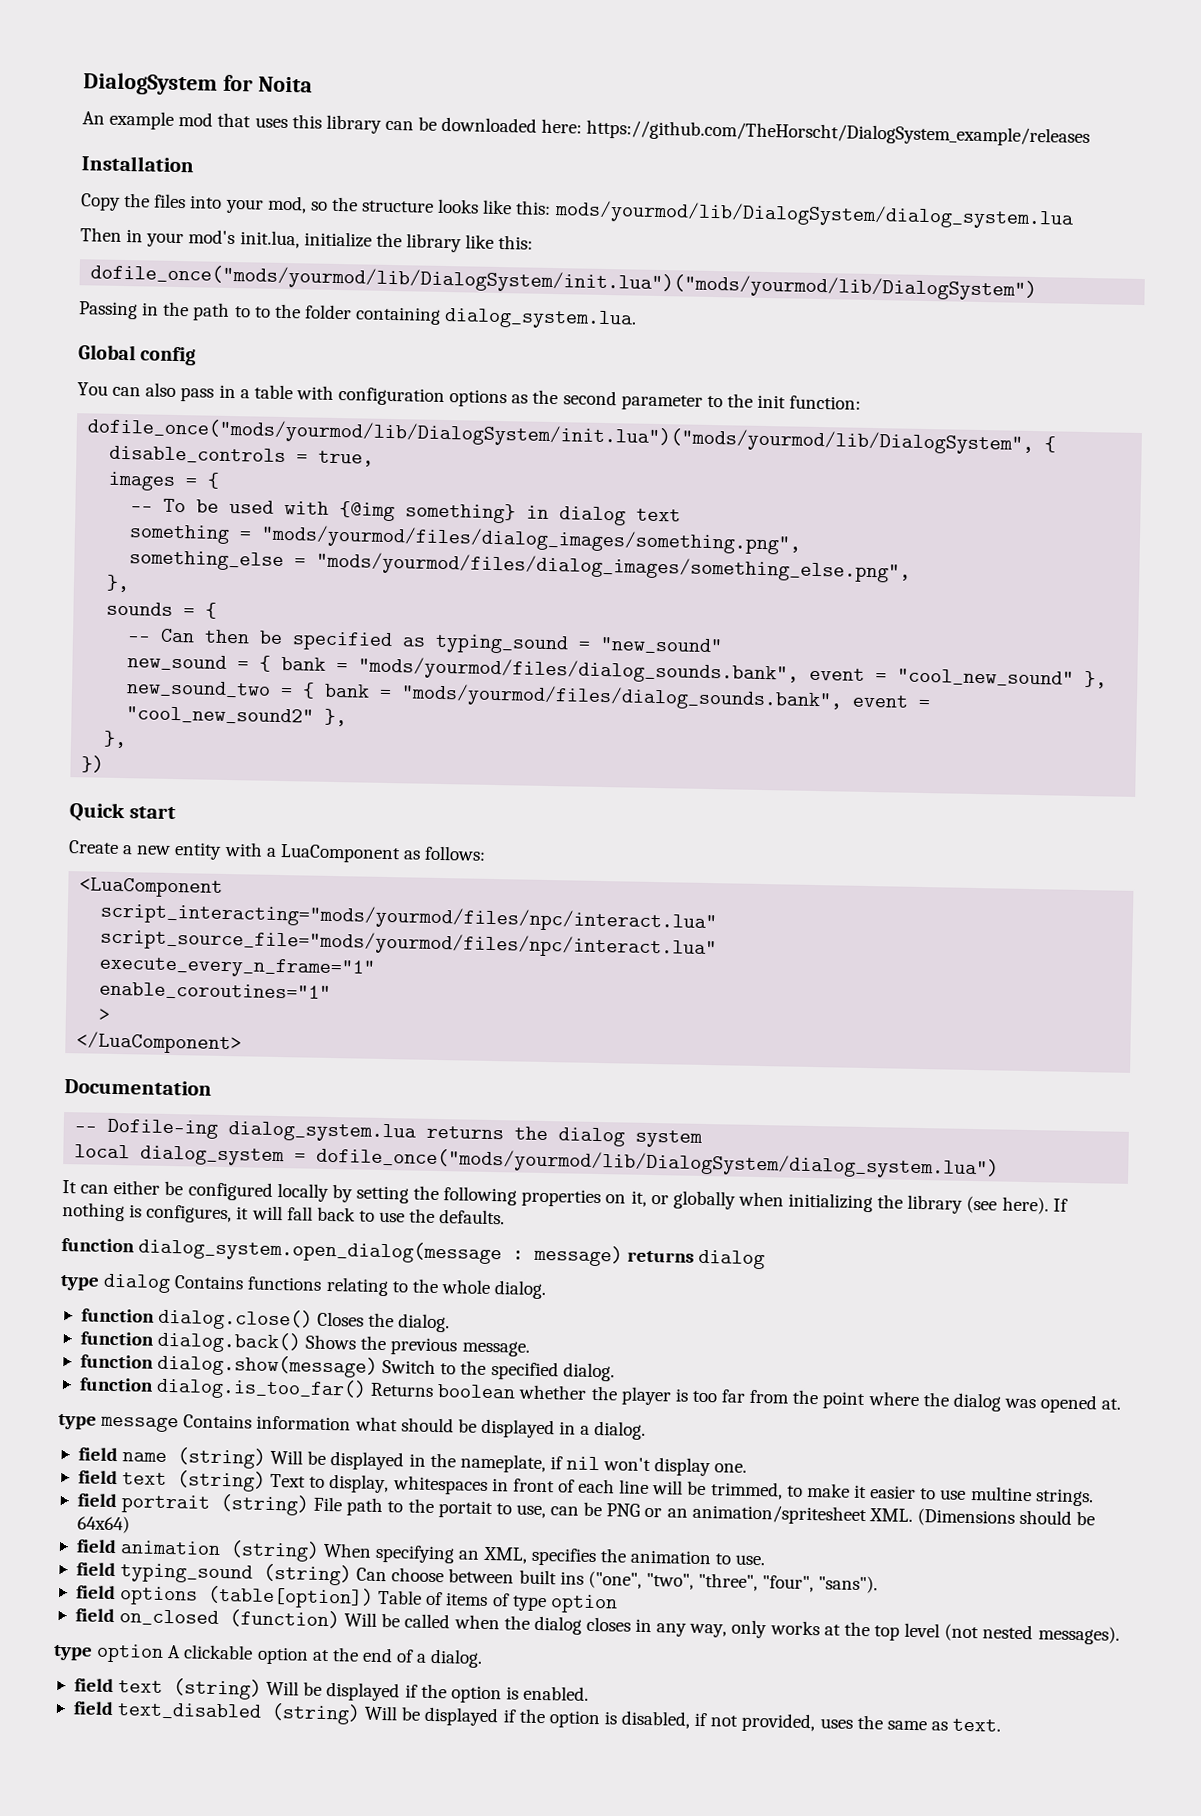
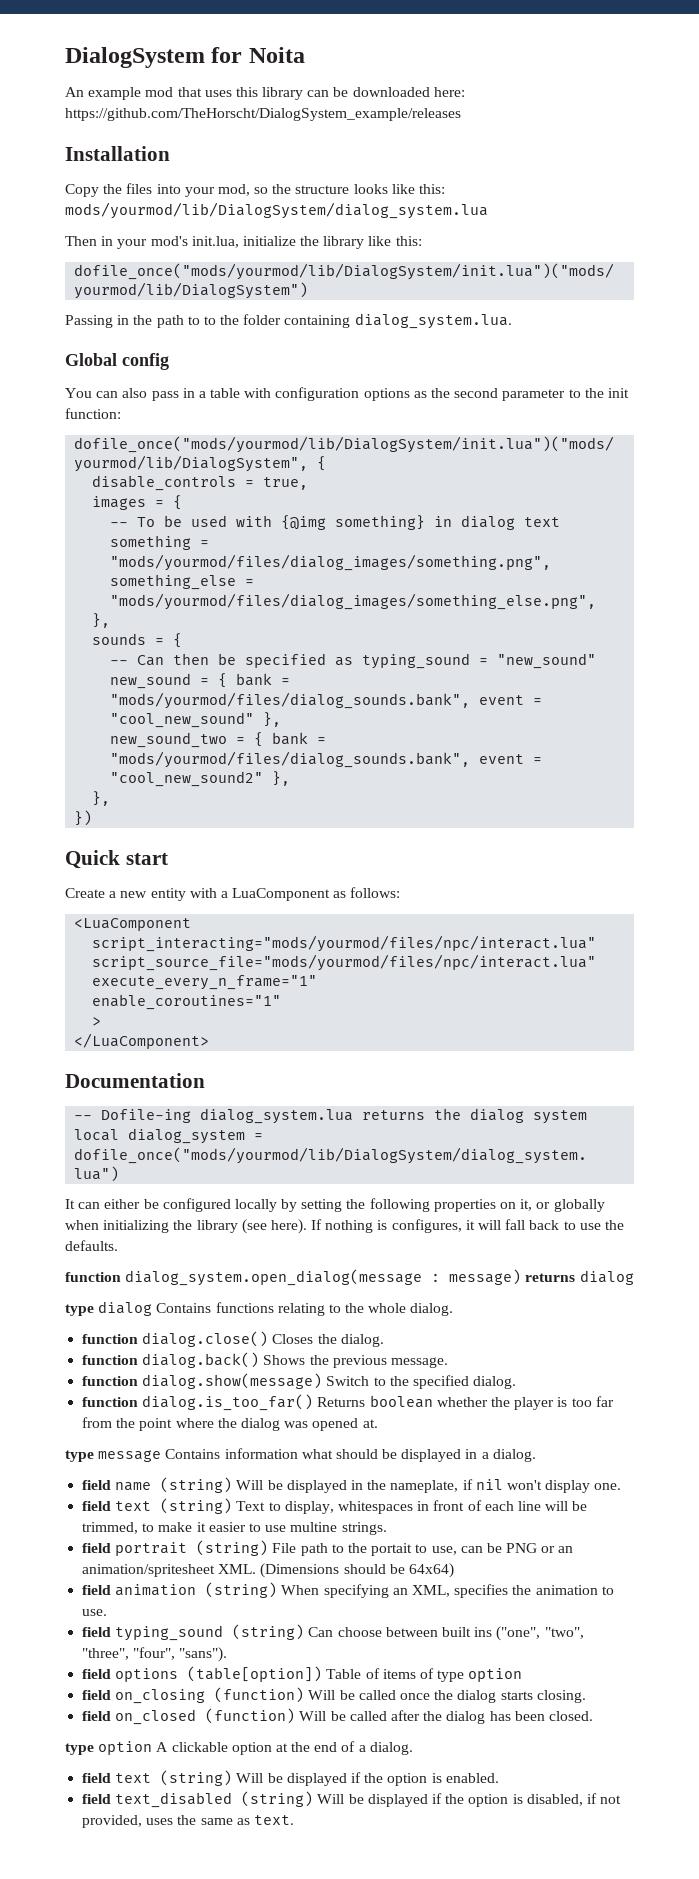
(618, 1604) none -> [82,1687,586,1704] // field on_closing (function) Will be called once the dialog starts closing.
[453,1614,1120,1645] when the dialog closes in any way, only works at the top level (not nested messages). -> [390,1710,593,1724] after the dialog has been closed.

